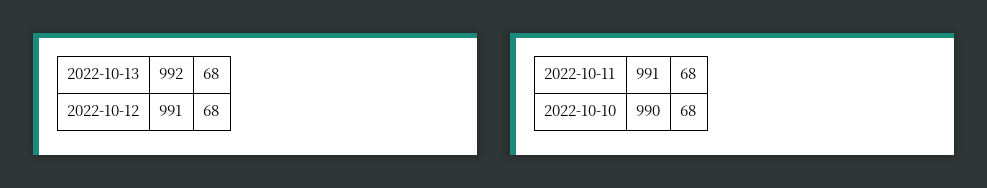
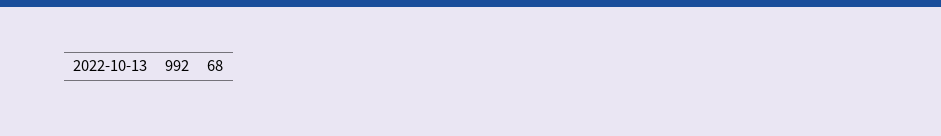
[66,105,139,116] [158,105,182,116] [202,105,219,116] [543,68,615,79] [635,68,659,79] [679,68,696,79] [543,105,616,116] [635,105,660,116] [679,105,696,116] // 2022-10-12 | 991 | 68 // 2022-10-11 | 991 | 68 // 2022-10-10 | 990 | 68 -> (223, 65) none

